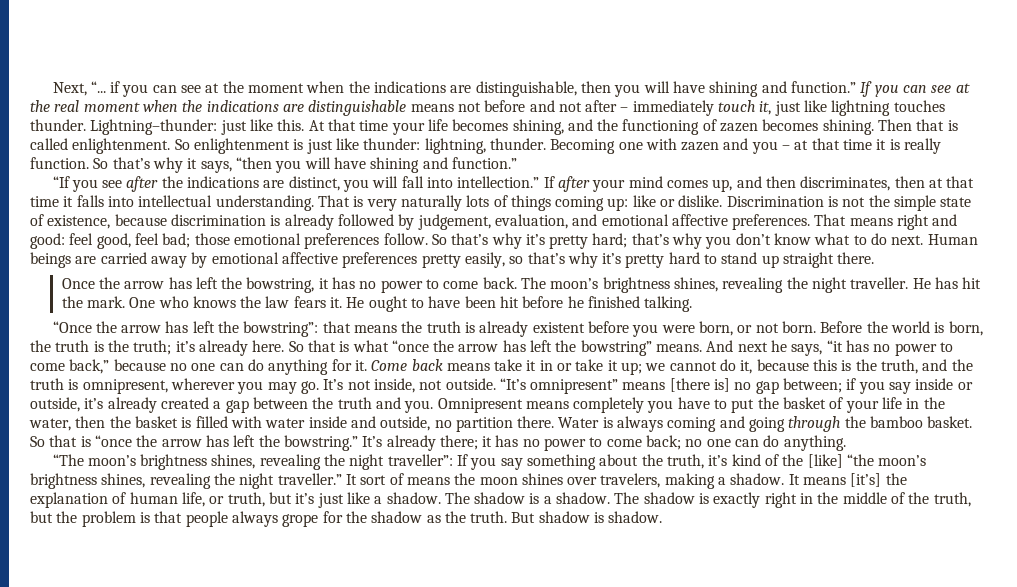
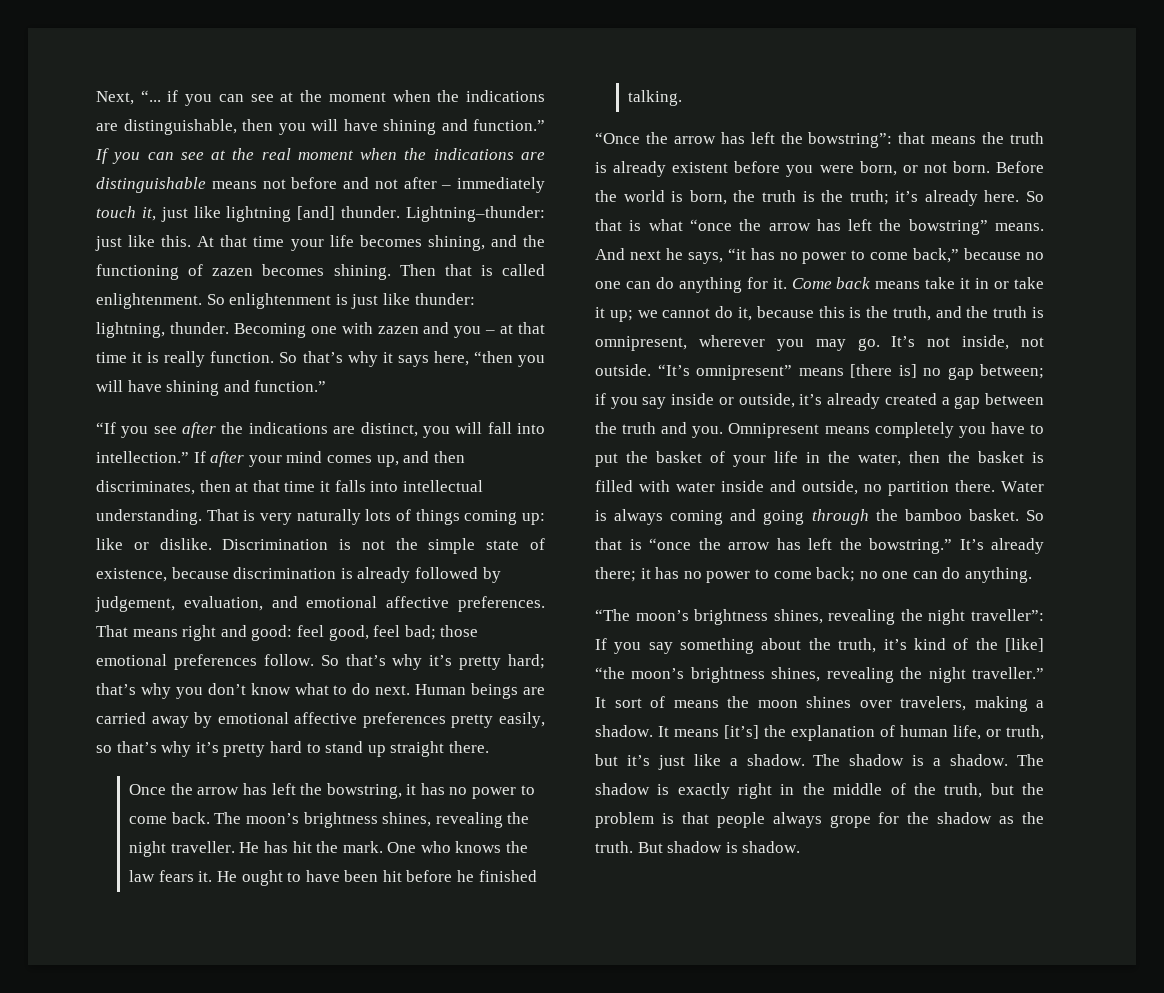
[893,100,945,112] touches -> [297,206,336,220] [and]
[200,161,232,173] says, -> [397,351,469,367] says here,

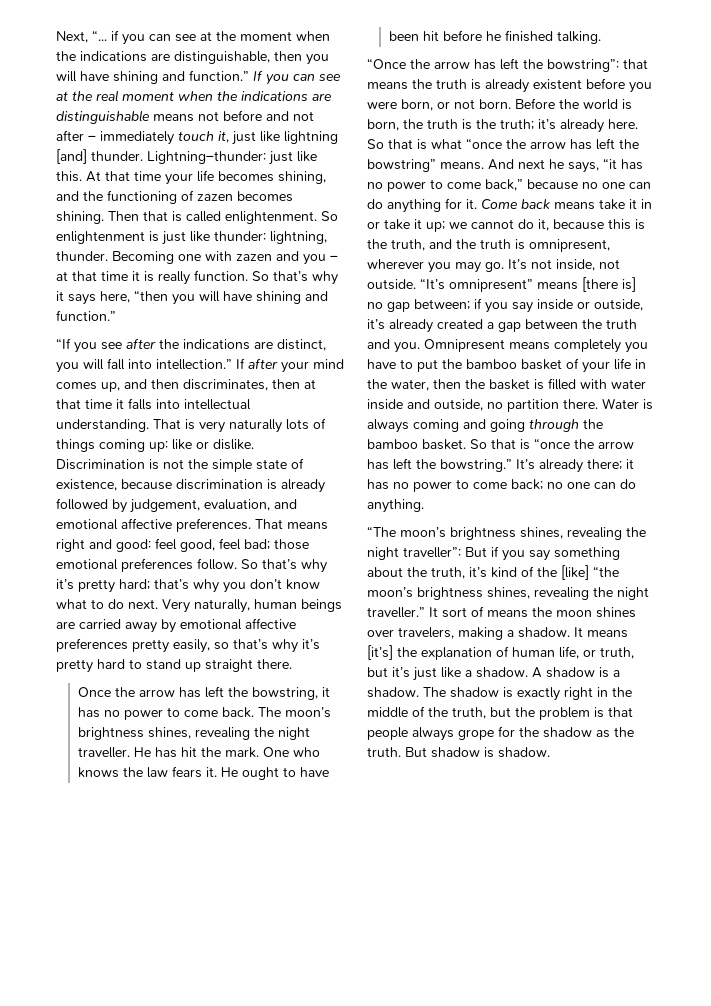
[415,684,467,695] Human -> [162,599,297,613] Very naturally, human
(648, 457) none -> [466,359,517,369] bamboo
[595,638,607,650] If -> [465,546,499,557] But if
[813,754,841,766] The -> [532,667,542,678] A

